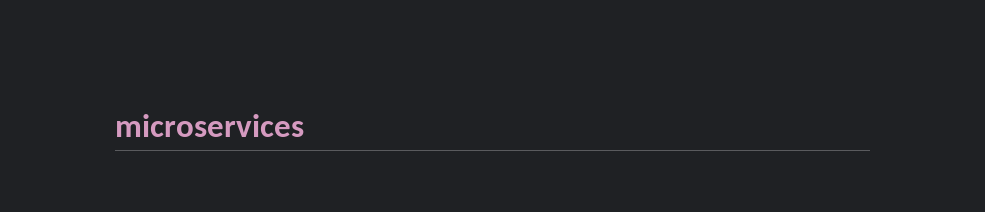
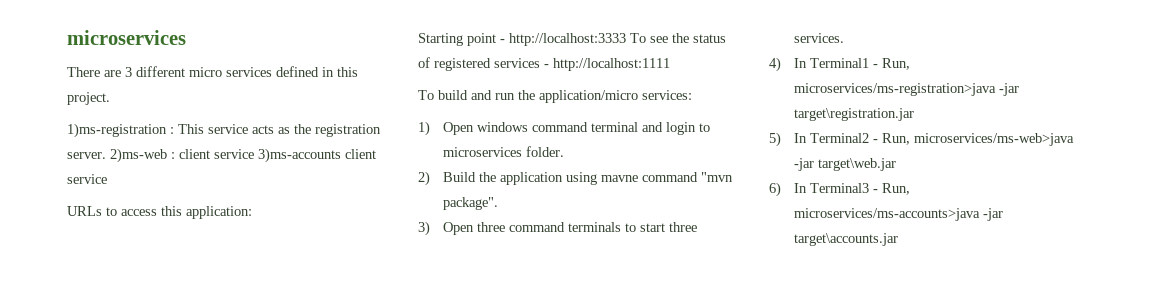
[115,114,304,137] microservices -> [67,30,186,45] [67,66,358,77] [67,92,110,105] [67,123,381,138] [67,148,376,163] [67,174,107,184] [67,206,252,219] [418,33,726,46] [418,57,670,71] [418,90,692,103] [418,121,710,136] [442,146,564,157] [418,171,733,186] [442,197,498,210] [418,221,697,236] [793,33,844,43] [769,57,910,72] [793,83,1019,96] [793,108,914,121] [769,132,1074,147] [793,158,896,171] [769,182,910,197] [793,208,1003,221] [793,233,898,246] microservices // There are 3 different micro services defined in this project. // 1)ms-registration : This service acts as the registration server. 2)ms-web : client service 3)ms-accounts client service // URLs to access this application: // Starting point - http://localhost:3333 To see the status of registered services - http://localhost:1111 // To build and run the application/micro services: // 1) Open windows command terminal and login to microservices folder. // 2) Build the application using mavne command "mvn package". // 3) Open three command terminals to start three services. // 4) In Terminal1 - Run, microservices/ms-registration>java -jar target\registration.jar // 5) In Terminal2 - Run, microservices/ms-web>java -jar target\web.jar // 6) In Terminal3 - Run, microservices/ms-accounts>java -jar target\accounts.jar

